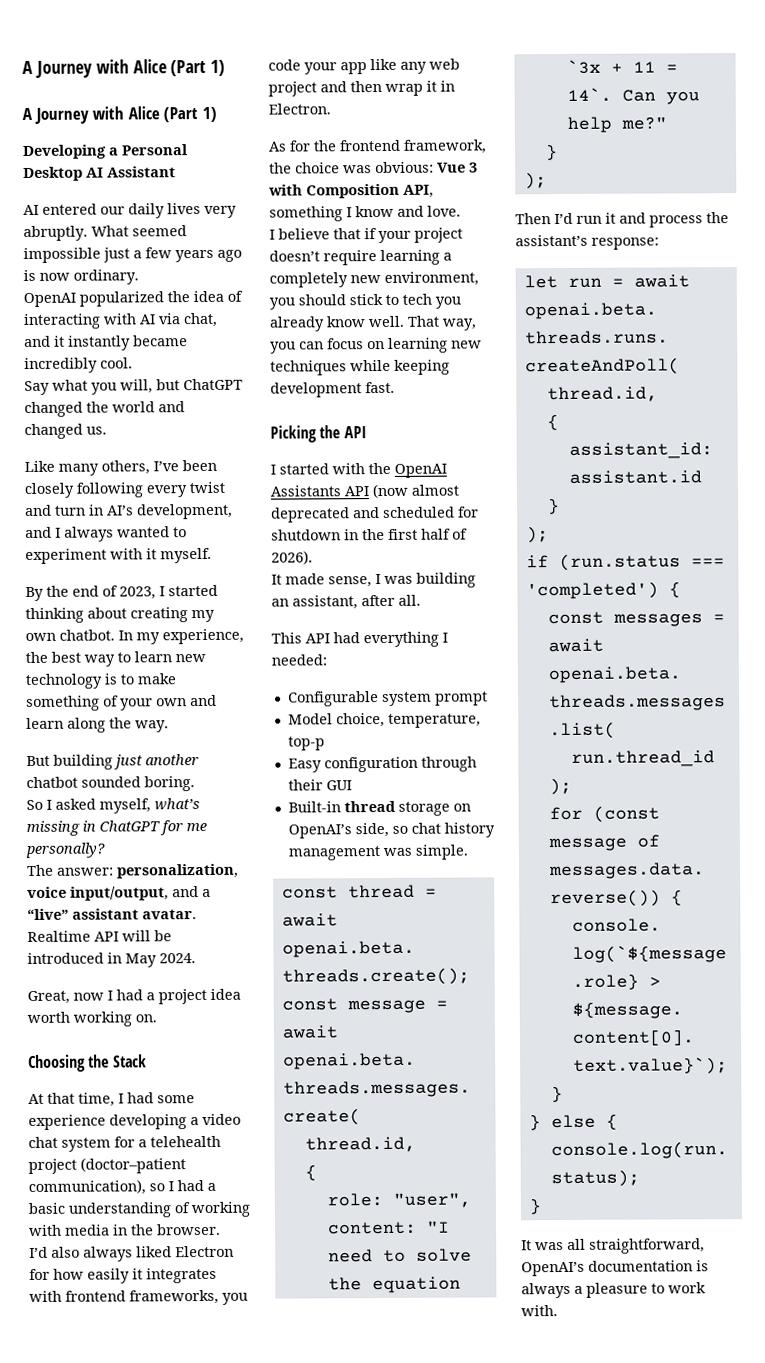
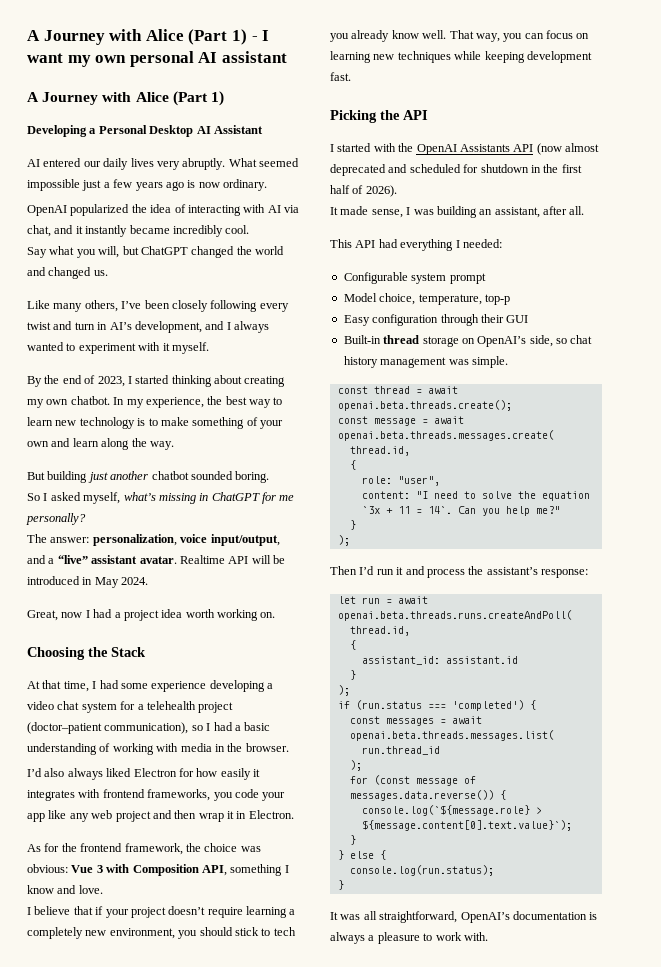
[22,59,226,78] A Journey with Alice (Part 1) -> [27,29,270,45] [27,51,287,67] A Journey with Alice (Part 1) - I want my own personal AI assistant

